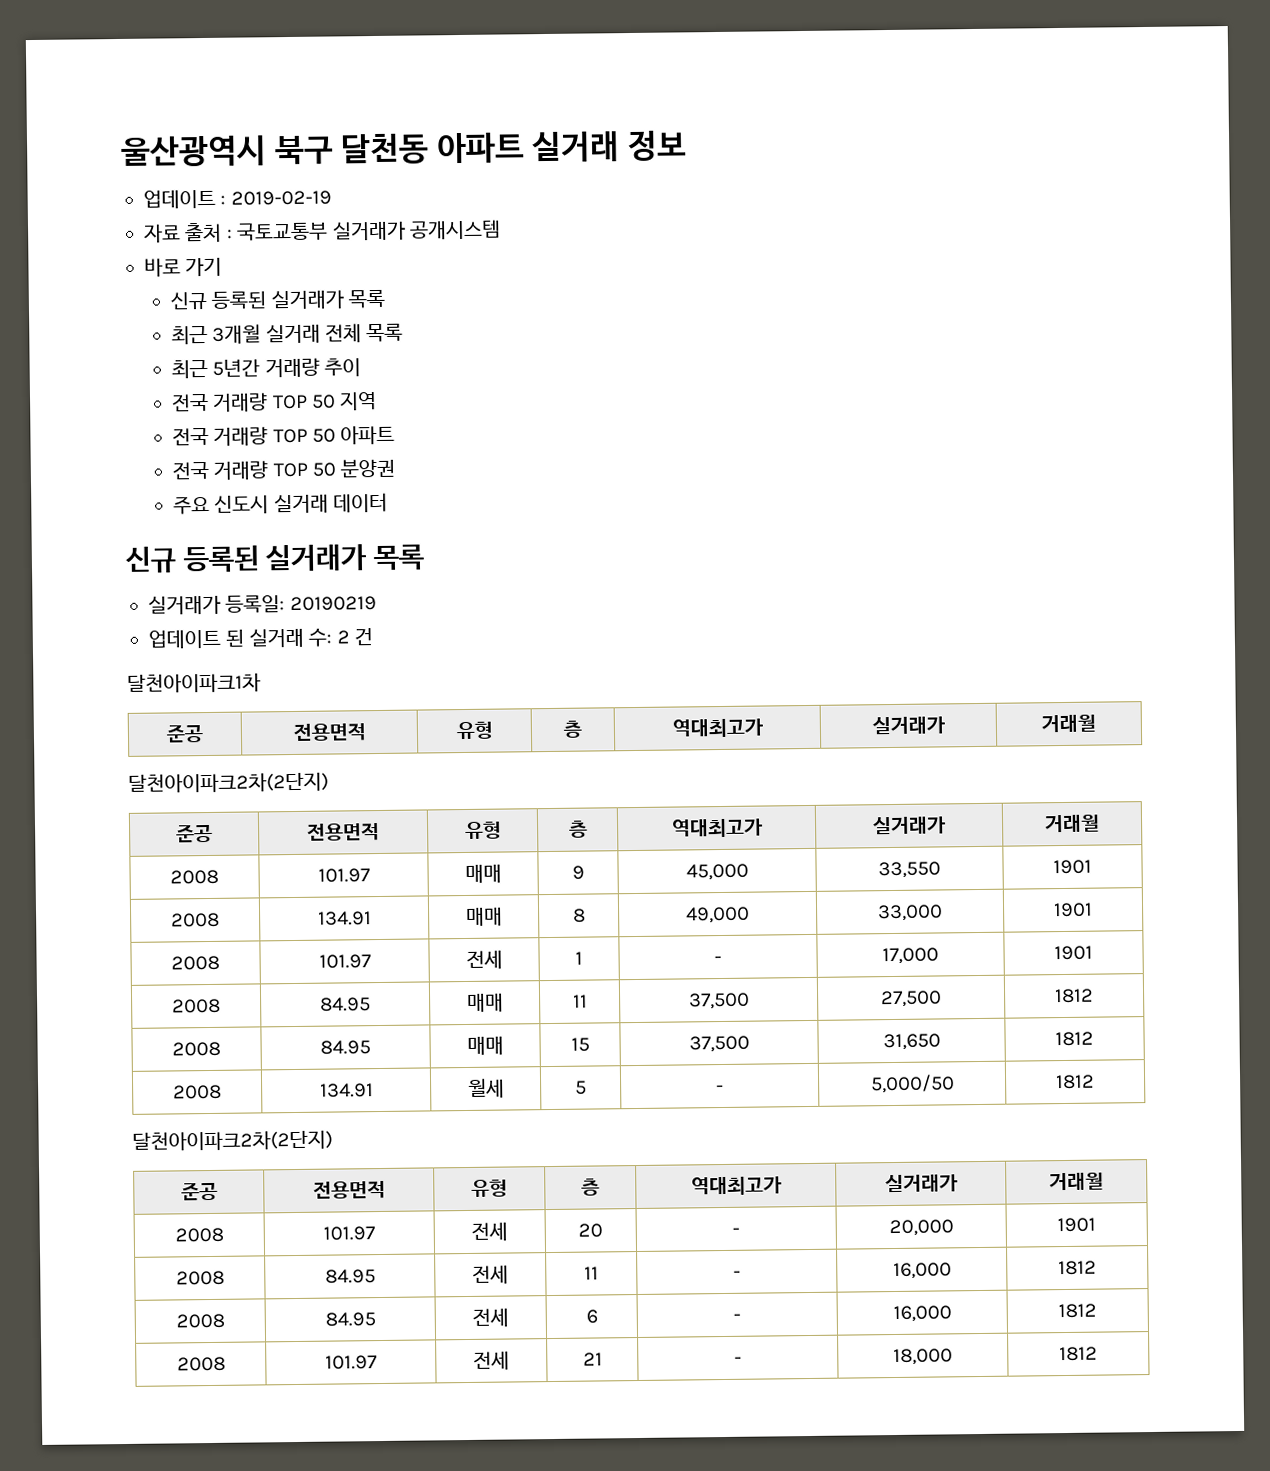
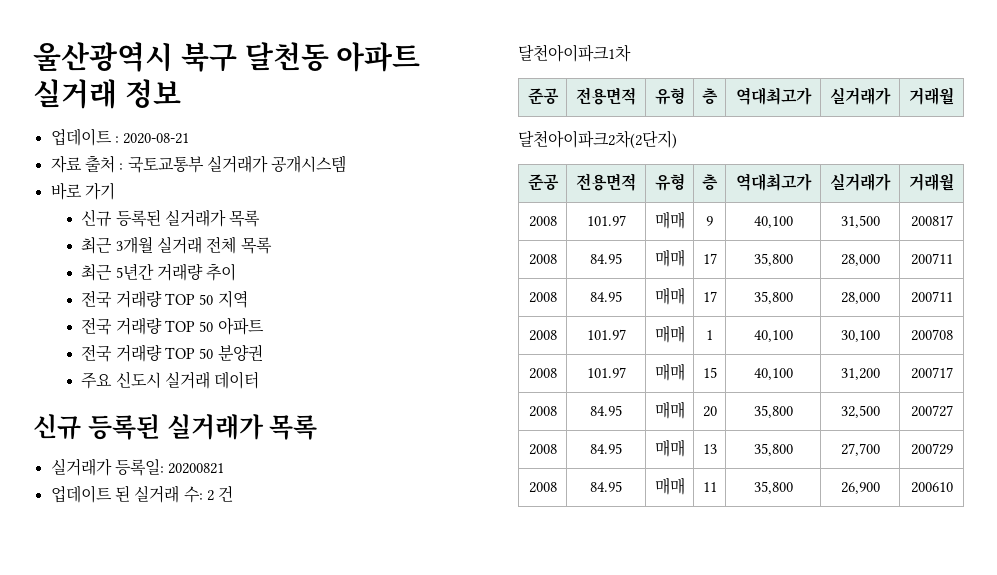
[230,190,332,206] 2019-02-19 -> [123,133,190,144] 2020-08-21
[289,596,377,612] 20190219 -> [168,463,225,474] 20200821
[685,863,749,881] [878,861,941,879] [1053,859,1092,875] [171,912,220,928] [317,911,372,926] [465,907,503,926] [572,908,586,923] [686,906,750,924] [878,904,943,922] [1053,902,1093,918] [171,955,220,971] [318,954,372,969] [465,950,503,969] [575,951,583,965] [714,956,722,964] [882,947,939,965] [1054,945,1093,961] [172,998,221,1014] [320,997,371,1012] [466,993,504,1012] [572,994,588,1008] [688,992,750,1010] [881,990,942,1008] [1054,988,1094,1004] [172,1041,221,1057] [320,1040,371,1055] [466,1036,504,1055] [570,1037,590,1052] [688,1035,750,1053] [882,1033,941,1051] [1055,1031,1094,1047] [173,1084,222,1100] [319,1083,374,1098] [467,1078,505,1098] [575,1080,587,1095] [716,1084,724,1093] [869,1074,955,1094] [1055,1074,1095,1090] [132,1129,333,1152] [180,1181,218,1201] [312,1180,386,1199] [471,1179,508,1197] [581,1178,600,1196] [690,1176,782,1196] [884,1174,958,1193] [1049,1172,1104,1191] [174,1227,224,1243] [323,1226,376,1241] [471,1222,508,1241] [578,1223,603,1238] [732,1227,740,1235] [888,1219,954,1237] [1057,1217,1096,1233] [175,1270,225,1286] [324,1269,376,1284] [472,1265,509,1284] [584,1266,599,1280] [733,1270,741,1278] [892,1262,952,1280] [1058,1260,1097,1276] [175,1313,225,1329] [324,1312,376,1327] [472,1308,509,1327] [585,1309,598,1324] [733,1313,741,1321] [892,1305,952,1323] [1058,1303,1097,1319] [176,1356,226,1372] [325,1355,378,1370] [473,1351,510,1370] [582,1352,603,1366] [734,1356,742,1364] [893,1348,953,1366] [1059,1346,1098,1362] 45,000 | 33,550 | 1901 // 2008 | 134.91 | 매매 | 8 | 49,000 | 33,000 | 1901 // 2008 | 101.97 | 전세 | 1 | - | 17,000 | 1901 // 2008 | 84.95 | 매매 | 11 | 37,500 | 27,500 | 1812 // 2008 | 84.95 | 매매 | 15 | 37,500 | 31,650 | 1812 // 2008 | 134.91 | 월세 | 5 | - | 5,000/50 | 1812 // 달천아이파크2차(2단지) // 준공 | 전용면적 | 유형 | 층 | 역대최고가 | 실거래가 | 거래월 // 2008 | 101.97 | 전세 | 20 | - | 20,000 | 1901 // 2008 | 84.95 | 전세 | 11 | - | 16,000 | 1812 // 2008 | 84.95 | 전세 | 6 | - | 16,000 | 1812 // 2008 | 101.97 | 전세 | 21 | - | 18,000 | 1812 -> [753,216,793,228] [840,215,880,228] [910,215,953,227] [528,254,557,265] [590,253,622,264] [654,249,685,267] [702,253,717,264] [753,253,793,266] [840,254,880,266] [910,253,953,265] [528,292,557,303] [590,291,622,302] [654,287,685,305] [702,291,717,302] [753,291,793,304] [840,292,880,304] [910,291,953,303] [528,330,557,341] [586,329,626,340] [654,325,685,343] [706,330,713,340] [753,330,793,342] [840,330,880,342] [910,329,953,341] [528,368,557,379] [586,367,626,378] [654,363,685,381] [702,367,717,378] [753,368,793,380] [840,368,880,380] [910,367,953,379] [528,406,557,417] [590,405,622,416] [654,401,685,419] [702,406,717,417] [753,405,793,418] [840,405,880,418] [910,405,953,417] [528,444,557,455] [590,443,622,454] [654,439,685,457] [702,444,717,454] [753,443,793,456] [840,443,880,456] [910,443,953,455] [528,482,557,493] [590,481,622,492] [654,477,685,495] [702,482,717,492] [753,481,793,494] [840,482,880,494] [910,482,953,493] 40,100 | 31,500 | 200817 // 2008 | 84.95 | 매매 | 17 | 35,800 | 28,000 | 200711 // 2008 | 84.95 | 매매 | 17 | 35,800 | 28,000 | 200711 // 2008 | 101.97 | 매매 | 1 | 40,100 | 30,100 | 200708 // 2008 | 101.97 | 매매 | 15 | 40,100 | 31,200 | 200717 // 2008 | 84.95 | 매매 | 20 | 35,800 | 32,500 | 200727 // 2008 | 84.95 | 매매 | 13 | 35,800 | 27,700 | 200729 // 2008 | 84.95 | 매매 | 11 | 35,800 | 26,900 | 200610

